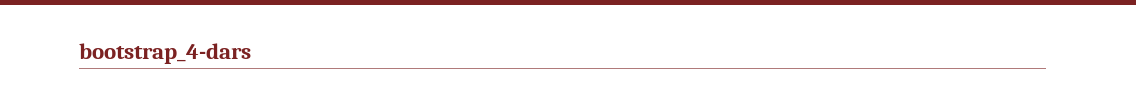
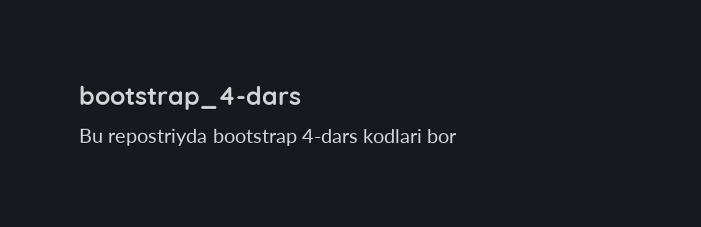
(251, 53) none -> [78,128,458,146] // Bu repostriyda bootstrap 4-dars kodlari bor

